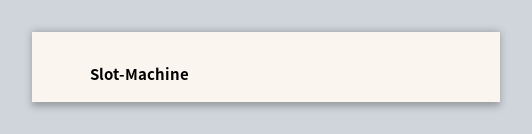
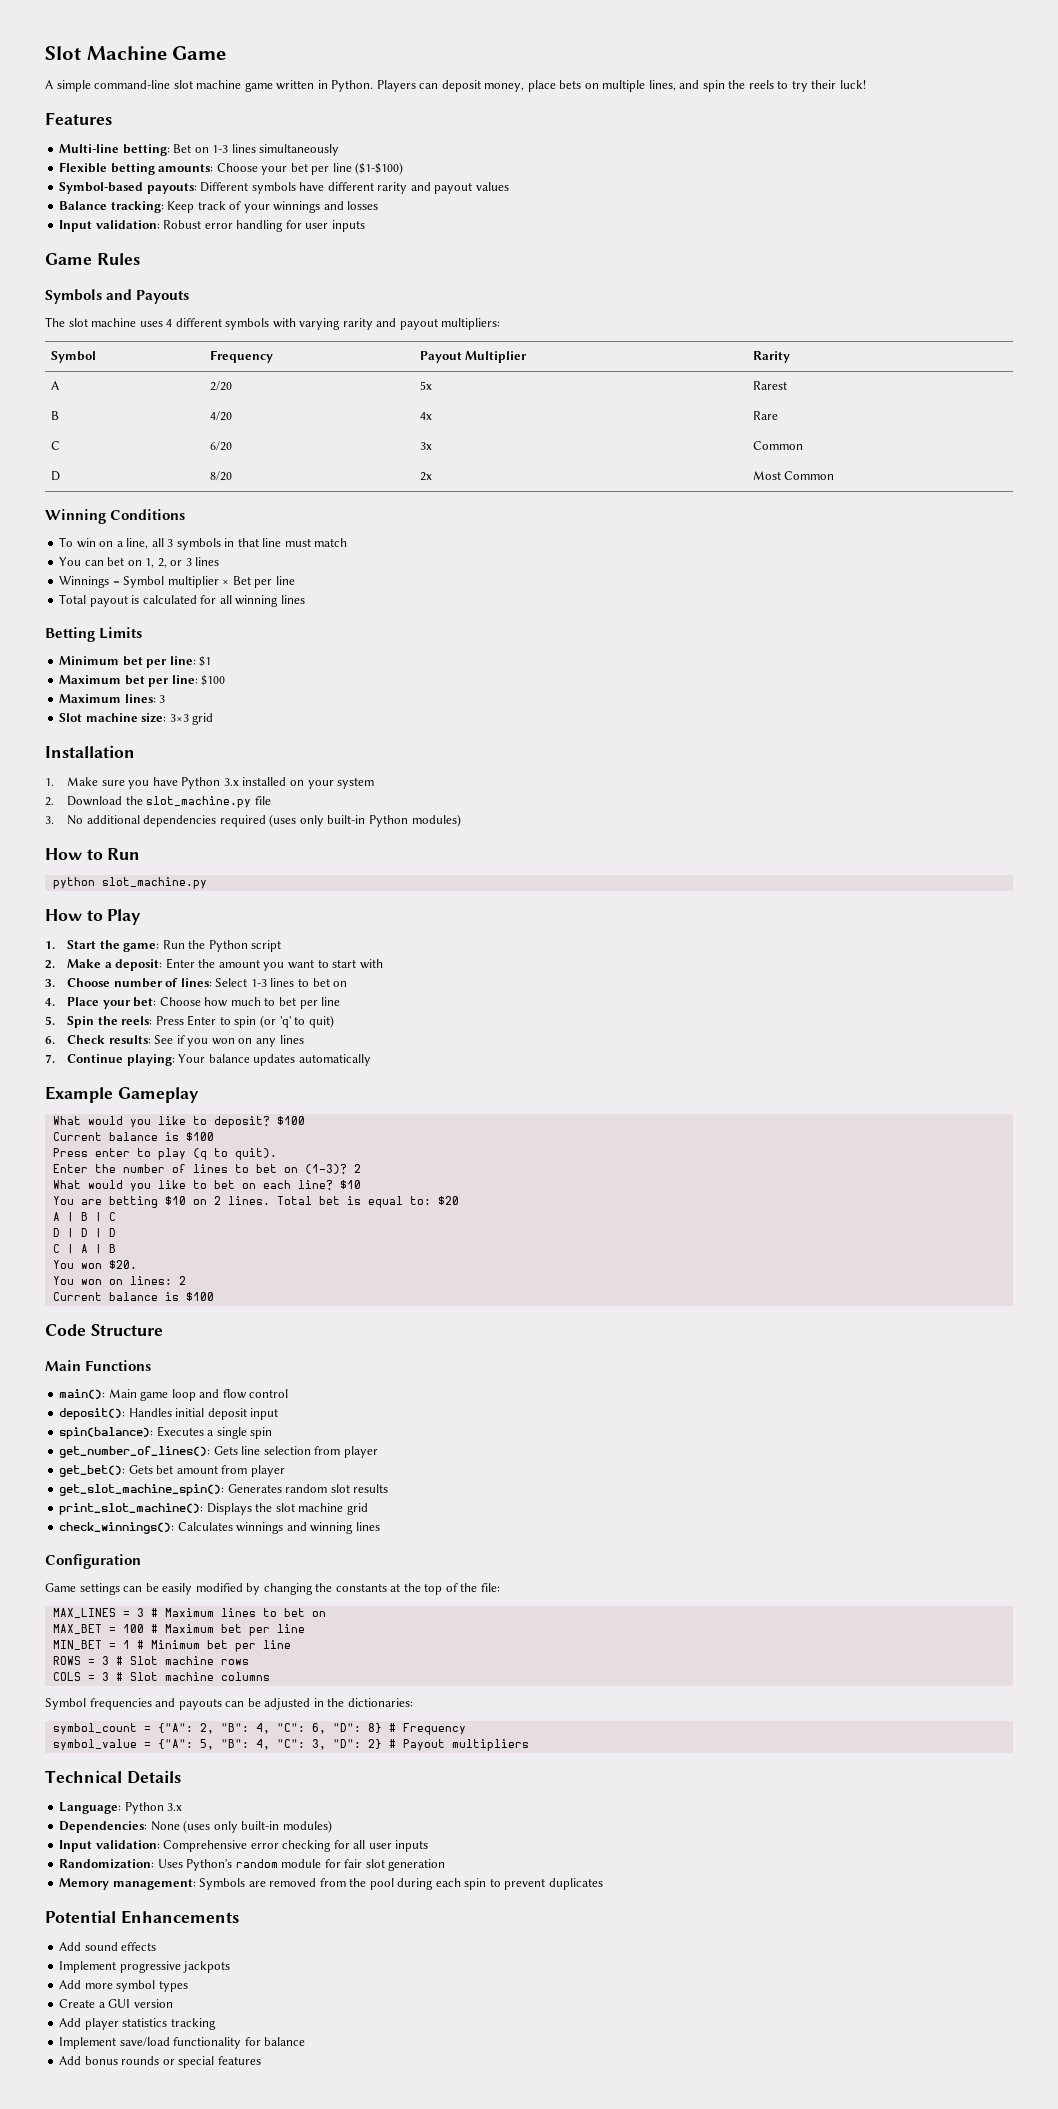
[90,67,189,80] Slot-Machine -> [45,46,227,60] [45,80,866,92] [45,112,112,125] [59,144,340,156] [59,162,404,175] [59,182,509,194] [59,201,379,213] [59,220,365,232] [45,253,140,265] [45,289,190,304] [45,317,501,330] [50,351,96,363] [209,350,273,363] [419,351,528,363] [752,351,790,363] [50,381,59,390] [209,381,232,391] [419,381,432,390] [752,381,787,390] [50,411,59,420] [209,411,232,421] [419,412,432,420] [752,411,778,420] [50,441,60,450] [209,441,232,451] [419,442,432,450] [752,441,803,450] [50,471,60,481] [209,471,232,481] [419,472,432,481] [752,471,835,480] [45,509,186,524] [59,537,348,550] [59,557,220,568] [59,576,295,588] [59,594,305,607] [45,627,143,642] [59,656,212,668] [59,675,226,687] [59,694,166,703] [59,713,214,725] [45,745,135,758] [45,777,375,789] [45,796,271,808] [45,814,461,827] [45,848,141,860] [52,877,207,889] [45,909,142,925] [45,940,282,952] [45,958,383,971] [45,978,348,988] [45,997,341,1009] [45,1015,334,1028] [45,1035,304,1047] [45,1054,371,1066] [45,1086,199,1103] [52,1116,305,1128] [52,1132,214,1141] [52,1148,277,1160] [52,1164,361,1174] [52,1180,361,1192] [52,1196,459,1208] [52,1212,116,1222] [52,1228,116,1238] [52,1244,116,1254] [52,1260,137,1269] [52,1276,186,1285] [52,1292,214,1301] [45,1324,163,1336] [45,1360,152,1371] [59,1389,289,1401] [59,1408,279,1420] [59,1426,273,1439] [59,1446,378,1458] [59,1465,285,1477] [59,1484,389,1496] [59,1503,368,1515] [59,1522,380,1534] [45,1554,141,1569] [45,1583,500,1595] [52,1608,326,1618] [52,1624,305,1636] [52,1640,291,1652] [52,1656,249,1665] [52,1672,270,1681] [45,1698,413,1710] [52,1723,466,1735] [52,1739,529,1751] [45,1770,181,1784] [59,1802,183,1814] [59,1820,332,1833] [59,1840,429,1852] [59,1859,446,1871] [59,1878,603,1890] [45,1910,239,1924] [59,1942,157,1951] [59,1961,231,1973] [59,1980,188,1992] [59,1999,173,2008] [59,2018,216,2030] [59,2037,306,2049] [59,2056,261,2068] Slot Machine Game // A simple command-line slot machine game written in Python. Players can deposit money, place bets on multiple lines, and spin the reels to try their luck! // Features // Multi-line betting: Bet on 1-3 lines simultaneously // Flexible betting amounts: Choose your bet per line ($1-$100) // Symbol-based payouts: Different symbols have different rarity and payout values // Balance tracking: Keep track of your winnings and losses // Input validation: Robust error handling for user inputs // Game Rules // Symbols and Payouts // The slot machine uses 4 different symbols with varying rarity and payout multipliers: // Symbol | Frequency | Payout Multiplier | Rarity // A | 2/20 | 5x | Rarest // B | 4/20 | 4x | Rare // C | 6/20 | 3x | Common // D | 8/20 | 2x | Most Common // Winning Conditions // To win on a line, all 3 symbols in that line must match // You can bet on 1, 2, or 3 lines // Winnings = Symbol multiplier × Bet per line // Total payout is calculated for all winning lines // Betting Limits // Minimum bet per line: $1 // Maximum bet per line: $100 // Maximum lines: 3 // Slot machine size: 3×3 grid // Installation // 1. Make sure you have Python 3.x installed on your system // 2. Download the slot_machine.py file // 3. No additional dependencies required (uses only built-in Python modules) // How to Run // python slot_machine.py // How to Play // 1. Start the game: Run the Python script // 2. Make a deposit: Enter the amount you want to start with // 3. Choose number of lines: Select 1-3 lines to bet on // 4. Place your bet: Choose how much to bet per line // 5. Spin the reels: Press Enter to spin (or 'q' to quit) // 6. Check results: See if you won on any lines // 7. Continue playing: Your balance updates automatically // Example Gameplay // What would you like to deposit? $100 // Current balance is $100 // Press enter to play (q to quit). // Enter the number of lines to bet on (1-3)? 2 // What would you like to bet on each line? $10 // You are betting $10 on 2 lines. Total bet is equal to: $20 // A | B | C // D | D | D // C | A | B // You won $20. // You won on lines: 2 // Current balance is $100 // Code Structure // Main Functions // main(): Main game loop and flow control // deposit(): Handles initial deposit input // spin(balance): Executes a single spin // get_number_of_lines(): Gets line selection from player // get_bet(): Gets bet amount from player // get_slot_machine_spin(): Generates random slot results // print_slot_machine(): Displays the slot machine grid // check_winnings(): Calculates winnings and winning lines // Configuration // Game settings can be easily modified by changing the constants at the top of the file: // MAX_LINES = 3 # Maximum lines to bet on // MAX_BET = 100 # Maximum bet per line // MIN_BET = 1 # Minimum bet per line // ROWS = 3 # Slot machine rows // COLS = 3 # Slot machine columns // Symbol frequencies and payouts can be adjusted in the dictionaries: // symbol_count = {"A": 2, "B": 4, "C": 6, "D": 8} # Frequency // symbol_value = {"A": 5, "B": 4, "C": 3, "D": 2} # Payout multipliers // Technical Details // Language: Python 3.x // Dependencies: None (uses only built-in modules) // Input validation: Comprehensive error checking for all user inputs // Randomization: Uses Python's random module for fair slot generation // Memory management: Symbols are removed from the pool during each spin to prevent duplicates // Potential Enhancements // Add sound effects // Implement progressive jackpots // Add more symbol types // Create a GUI version // Add player statistics tracking // Implement save/load functionality for balance // Add bonus rounds or special features

